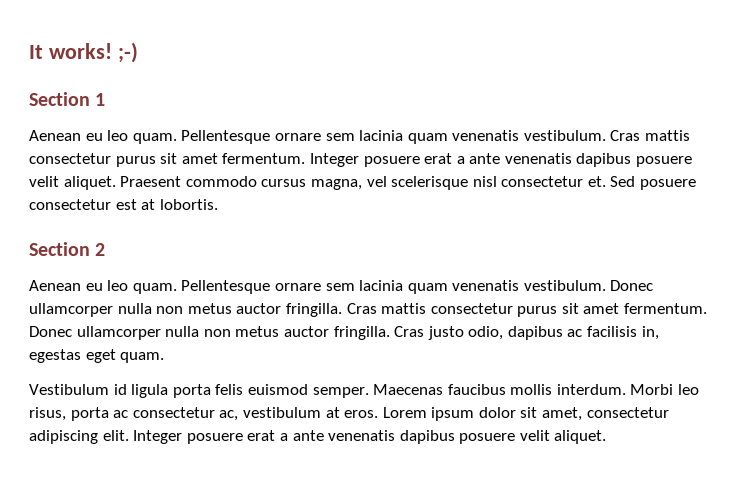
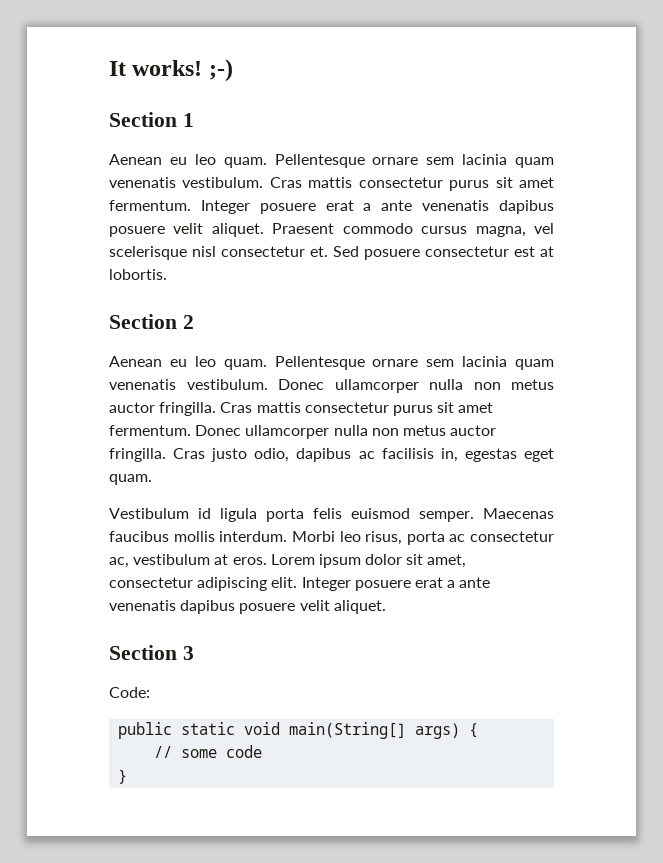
(607, 437) none -> [109,645,194,660] [109,687,150,698] [118,722,479,739] [154,745,263,758] [118,769,128,784] // Section 3 // Code: // public static void main(String[] args) { // // some code // }

